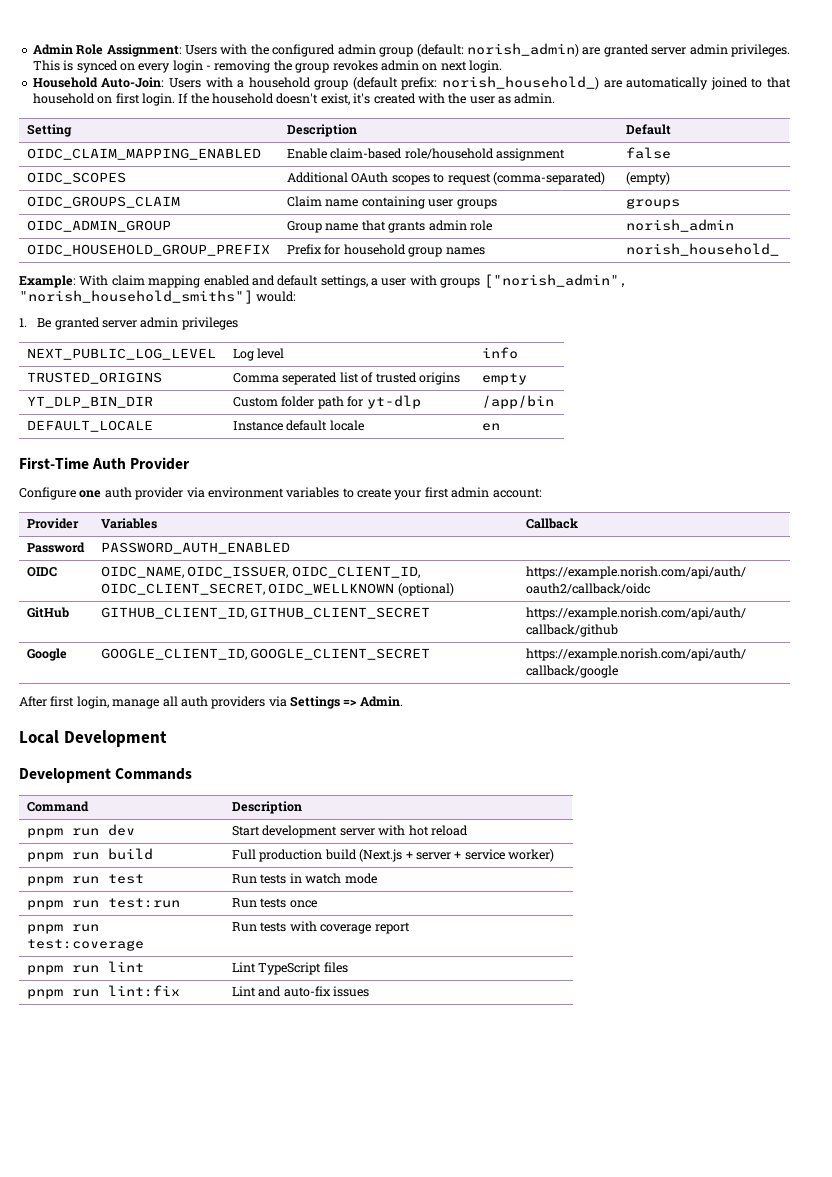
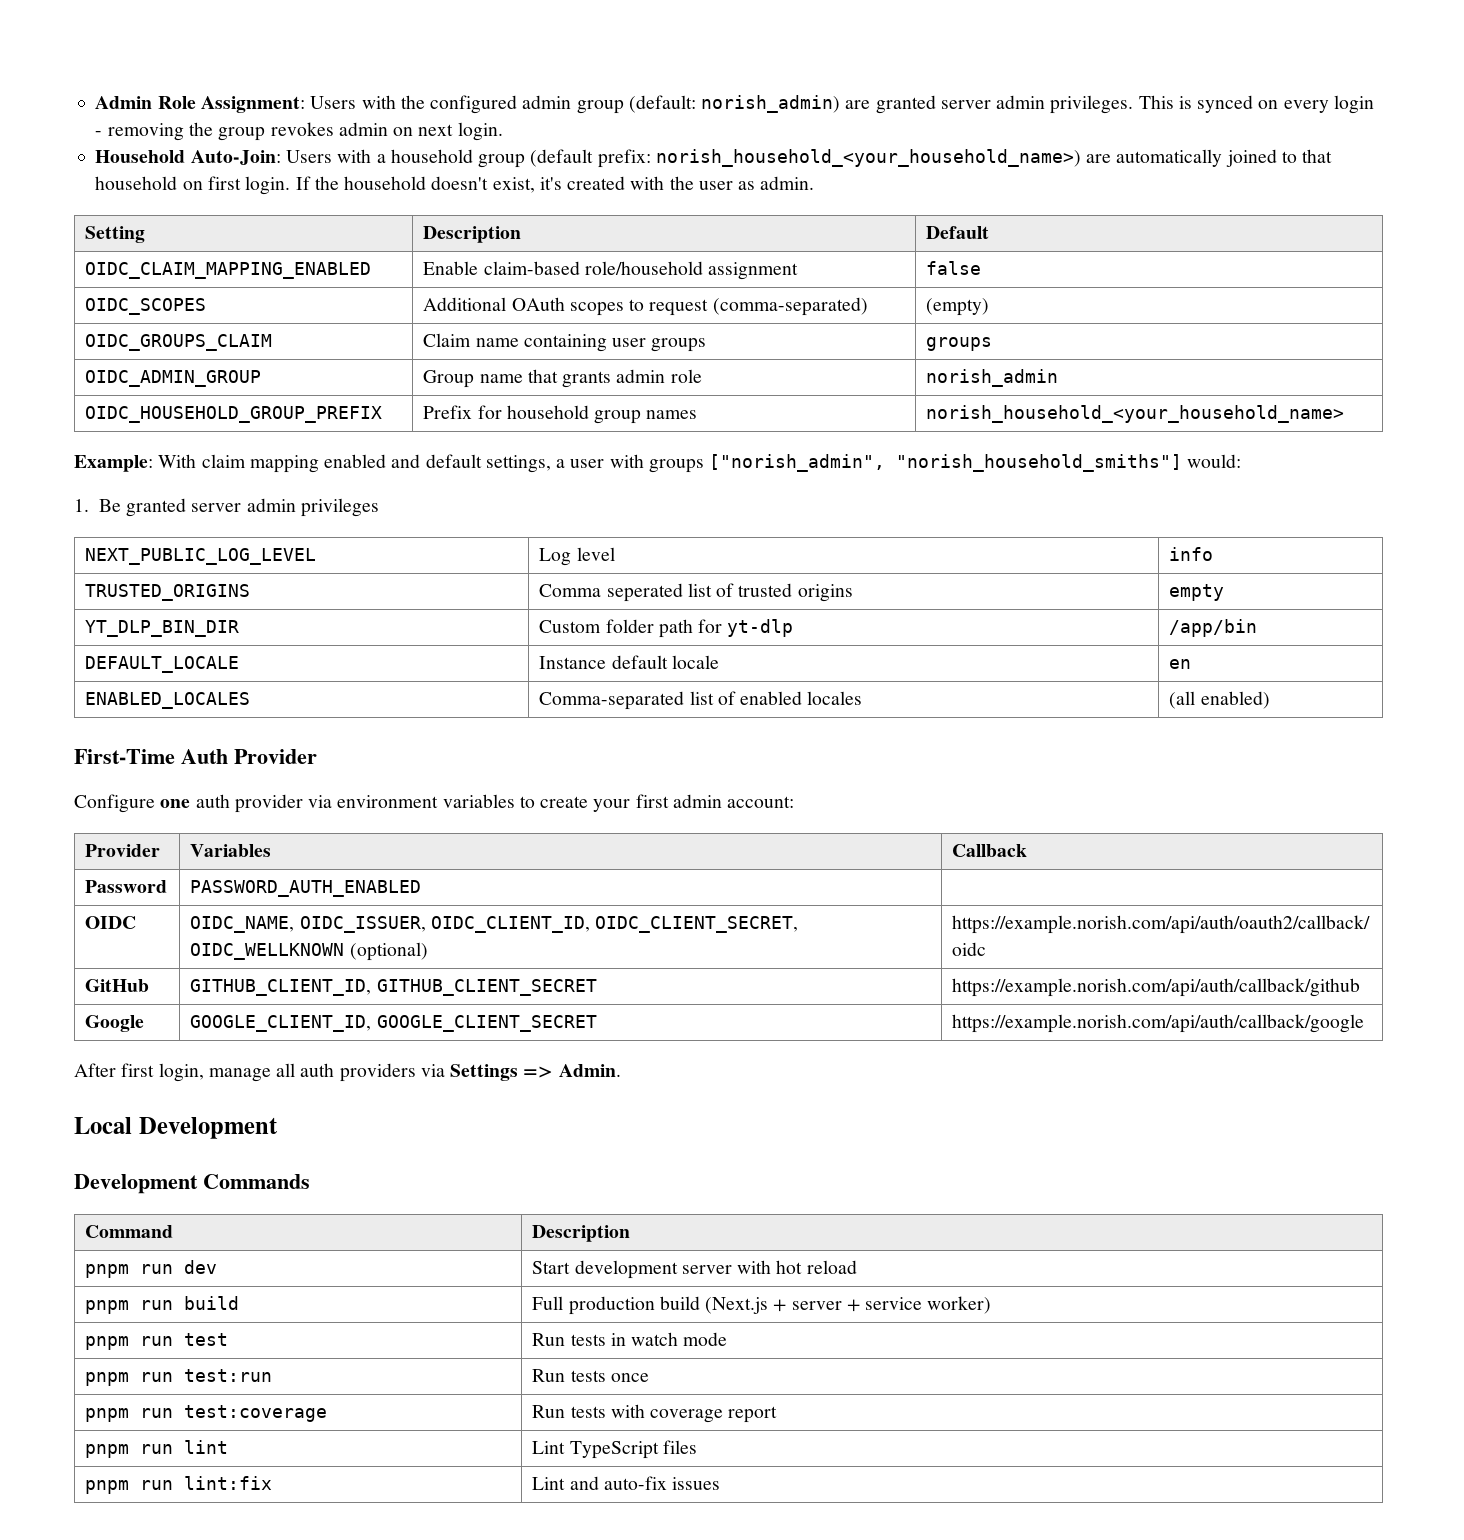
[442,76,600,90] norish_household_) -> [655,149,1081,167] norish_household_<your_household_name>)
[626,243,780,256] norish_household_ -> [926,405,1345,423] norish_household_<your_household_name>
(501, 427) none -> [85,692,251,709] [539,691,863,710] [1169,691,1270,709] // ENABLED_LOCALES | Comma-separated list of enabled locales | (all enabled)

